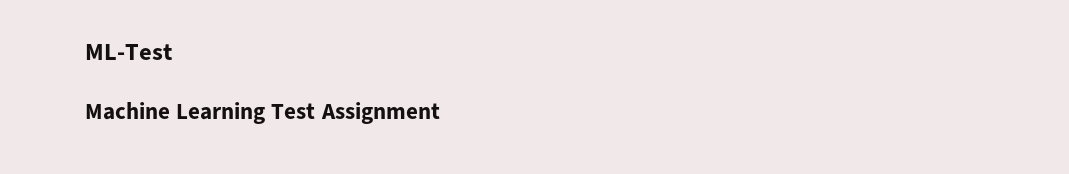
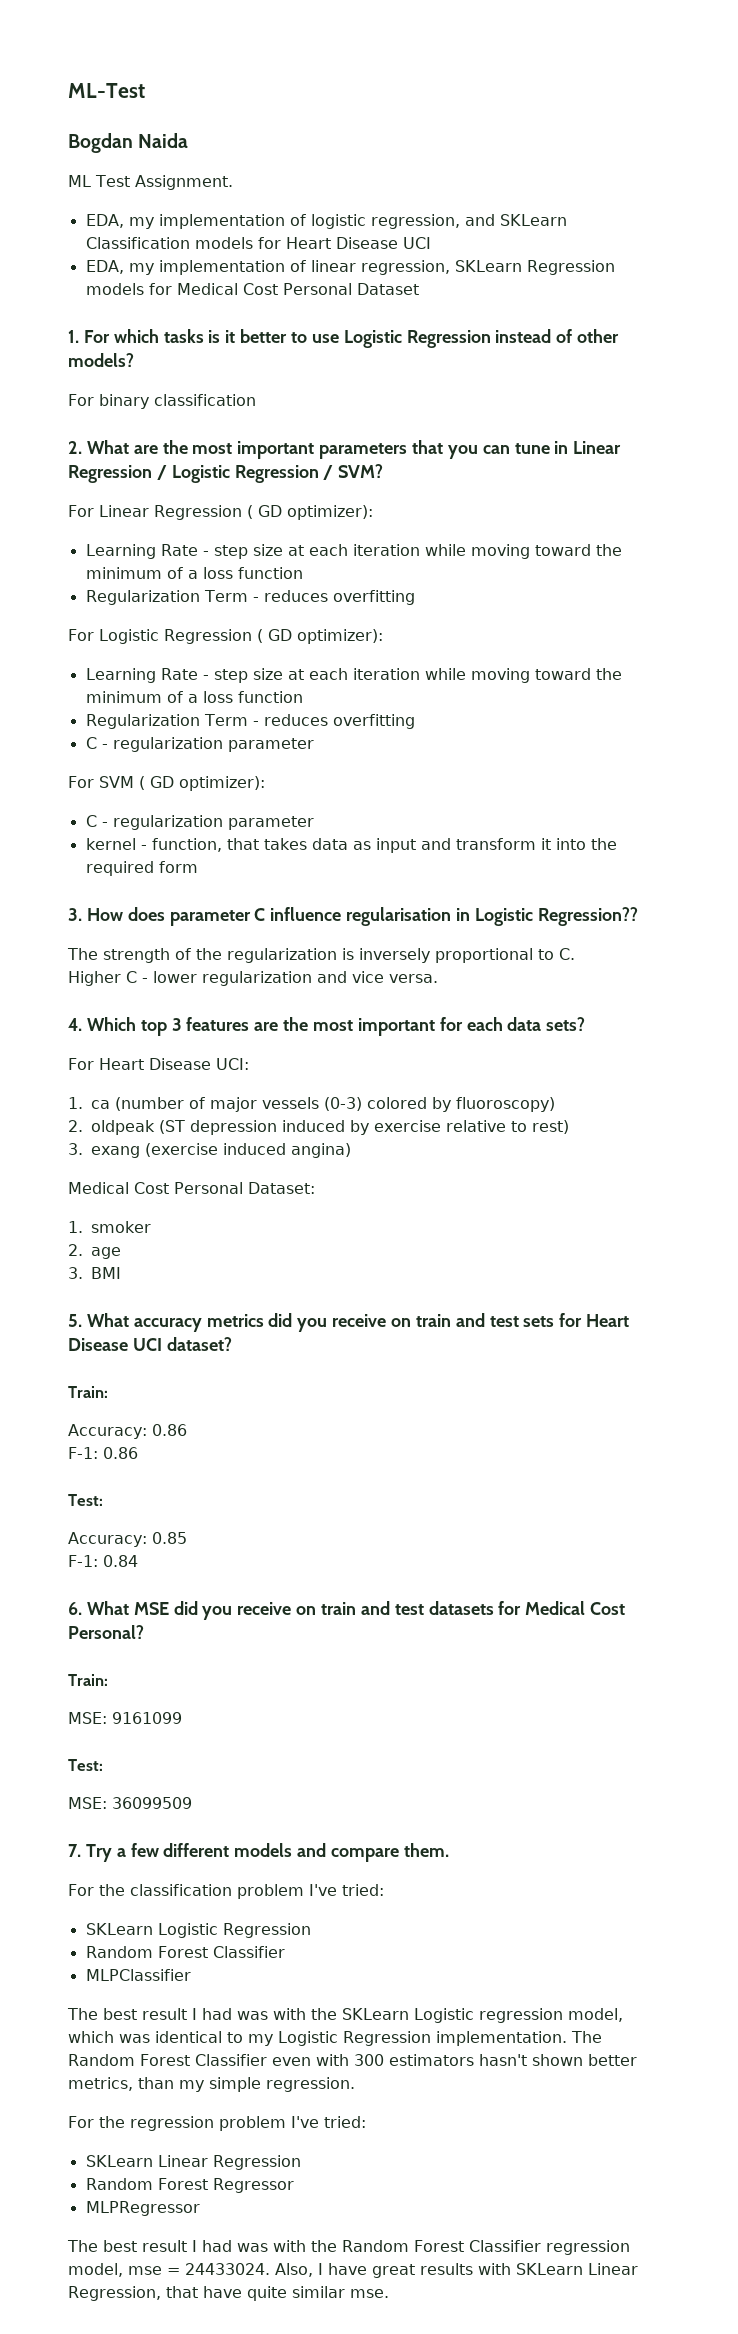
[85,102,440,124] Machine Learning Test Assignment -> [68,133,189,153] [68,175,233,190] [85,214,567,229] [85,237,431,249] [85,260,615,275] [85,283,419,295] [68,329,620,348] [68,353,134,367] [68,394,256,409] [68,440,622,459] [68,464,384,483] [68,505,373,520] [85,544,622,559] [85,567,303,579] [85,590,415,605] [68,629,383,644] [85,668,622,683] [85,691,303,703] [85,714,415,729] [85,737,314,752] [68,776,265,791] [85,815,314,830] [85,838,617,853] [85,861,198,876] [68,907,638,926] [67,948,575,963] [68,971,438,986] [68,1017,586,1036] [68,1058,249,1070] [68,1097,555,1112] [68,1120,569,1135] [68,1143,351,1158] [68,1182,315,1194] [68,1221,151,1233] [68,1244,121,1259] [68,1267,121,1279] [68,1313,630,1332] [68,1337,232,1351] [68,1386,108,1398] [68,1424,187,1439] [68,1447,138,1459] [68,1494,103,1506] [68,1532,187,1547] [68,1555,138,1567] [68,1601,626,1620] [68,1625,144,1639] [68,1674,108,1686] [68,1712,182,1724] [68,1759,103,1771] [68,1797,192,1809] [68,1843,449,1862] [68,1884,384,1899] [85,1923,311,1938] [85,1946,285,1958] [85,1969,191,1981] [67,2008,623,2023] [68,2031,602,2046] [68,2054,637,2066] [68,2077,355,2092] [68,2116,366,2131] [85,2155,301,2170] [85,2178,294,2193] [85,2201,200,2216] [67,2240,630,2255] [68,2263,638,2278] [68,2286,389,2301] Bogdan Naida // ML Test Assignment. // EDA, my implementation of logistic regression, and SKLearn Classification models for Heart Disease UCI // EDA, my implementation of linear regression, SKLearn Regression models for Medical Cost Personal Dataset // 1. For which tasks is it better to use Logistic Regression instead of other models? // For binary classification // 2. What are the most important parameters that you can tune in Linear Regression / Logistic Regression / SVM? // For Linear Regression ( GD optimizer): // Learning Rate - step size at each iteration while moving toward the minimum of a loss function // Regularization Term - reduces overfitting // For Logistic Regression ( GD optimizer): // Learning Rate - step size at each iteration while moving toward the minimum of a loss function // Regularization Term - reduces overfitting // C - regularization parameter // For SVM ( GD optimizer): // C - regularization parameter // kernel - function, that takes data as input and transform it into the required form // 3. How does parameter C influence regularisation in Logistic Regression?? // The strength of the regularization is inversely proportional to C. // Higher C - lower regularization and vice versa. // 4. Which top 3 features are the most important for each data sets? // For Heart Disease UCI: // 1. ca (number of major vessels (0-3) colored by fluoroscopy) // 2. oldpeak (ST depression induced by exercise relative to rest) // 3. exang (exercise induced angina) // Medical Cost Personal Dataset: // 1. smoker // 2. age // 3. BMI // 5. What accuracy metrics did you receive on train and test sets for Heart Disease UCI dataset? // Train: // Accuracy: 0.86 // F-1: 0.86 // Test: // Accuracy: 0.85 // F-1: 0.84 // 6. What MSE did you receive on train and test datasets for Medical Cost Personal? // Train: // MSE: 9161099 // Test: // MSE: 36099509 // 7. Try a few different models and compare them. // For the classification problem I've tried: // SKLearn Logistic Regression // Random Forest Classifier // MLPClassifier // The best result I had was with the SKLearn Logistic regression model, which was identical to my Logistic Regression implementation. The Random Forest Classifier even with 300 estimators hasn't shown better metrics, than my simple regression. // For the regression problem I've tried: // SKLearn Linear Regression // Random Forest Regressor // MLPRegressor // The best result I had was with the Random Forest Classifier regression model, mse = 24433024. Also, I have great results with SKLearn Linear Regression, that have quite similar mse.

